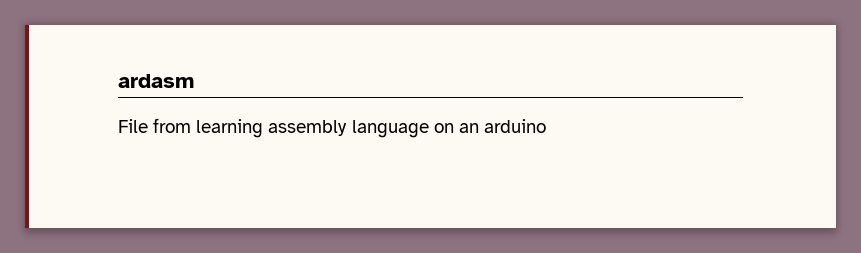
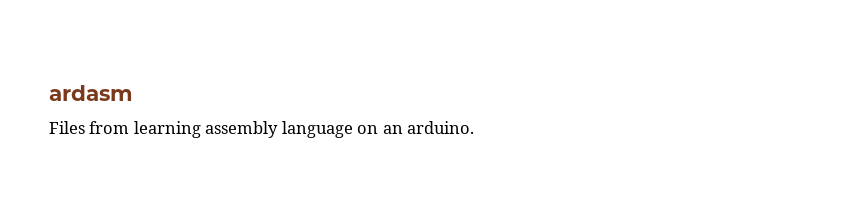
[118,119,148,133] File -> [49,121,85,134] Files
[483,119,546,133] arduino -> [407,121,475,134] arduino.

